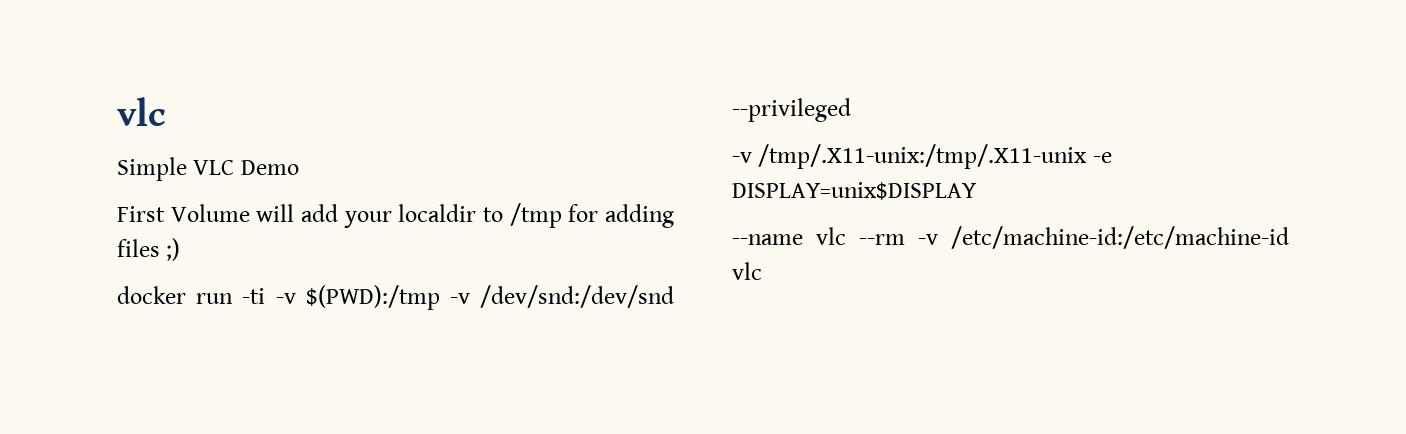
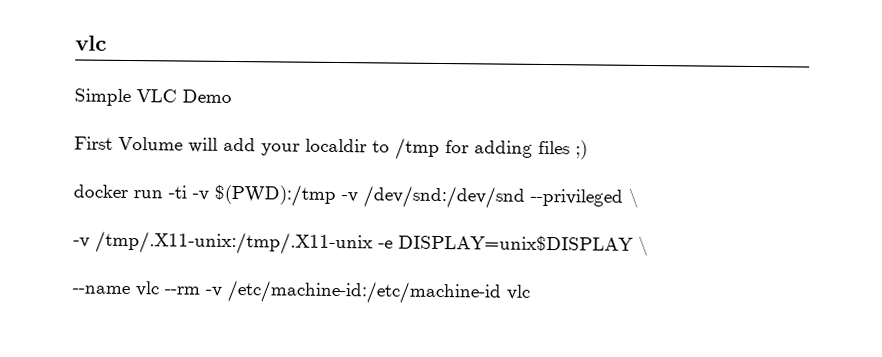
(851, 110) none -> [628,187,639,208] \
(976, 191) none -> [638,235,649,256] \

